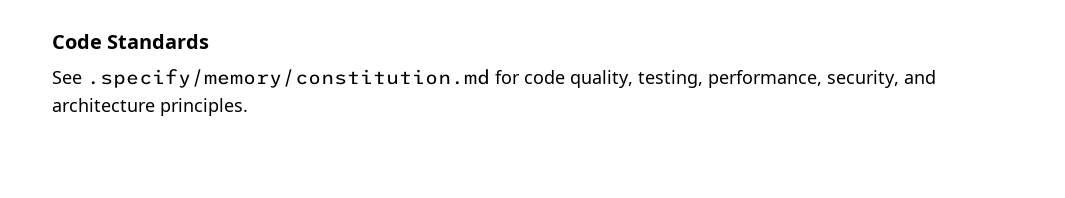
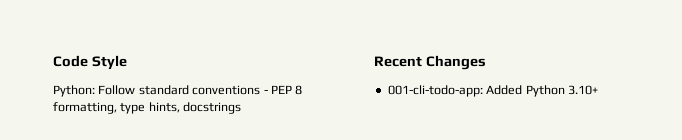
[107,34,210,49] [52,69,936,88] [52,98,248,116] Standards // See .specify/memory/constitution.md for code quality, testing, performance, security, and architecture principles. -> [91,55,127,70] [53,85,303,97] [53,102,242,114] [374,55,486,70] [387,85,598,97] Style // Python: Follow standard conventions - PEP 8 formatting, type hints, docstrings // Recent Changes // 001-cli-todo-app: Added Python 3.10+

